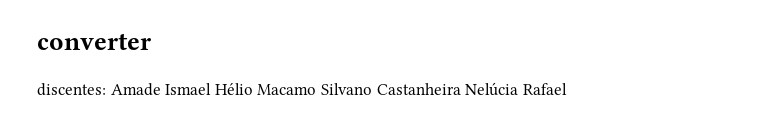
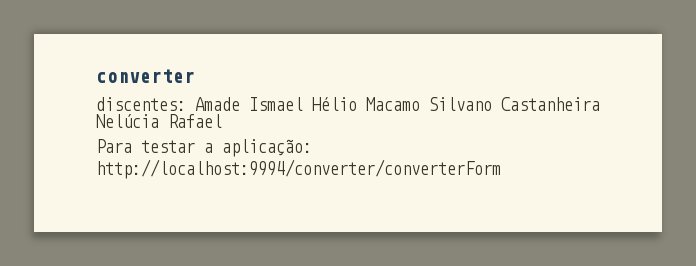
(567, 89) none -> [96,139,312,157] [96,159,501,179] // Para testar a aplicação: http://localhost:9994/converter/converterForm

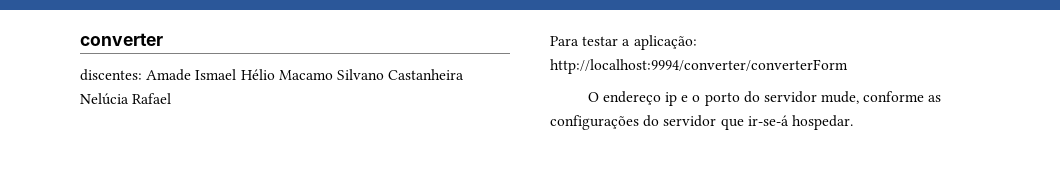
(501, 169) none -> [587,91,942,106] [550,115,853,130] // O endereço ip e o porto do servidor mude, conforme as configurações do servidor que ir-se-á hospedar.

